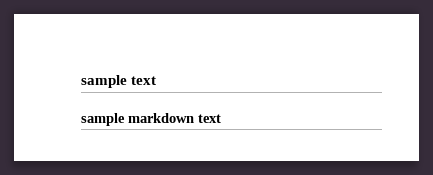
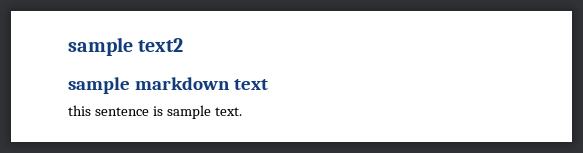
[81,75,157,88] sample text -> [68,37,184,56] sample text2
(221, 118) none -> [68,105,242,119] // this sentence is sample text.

